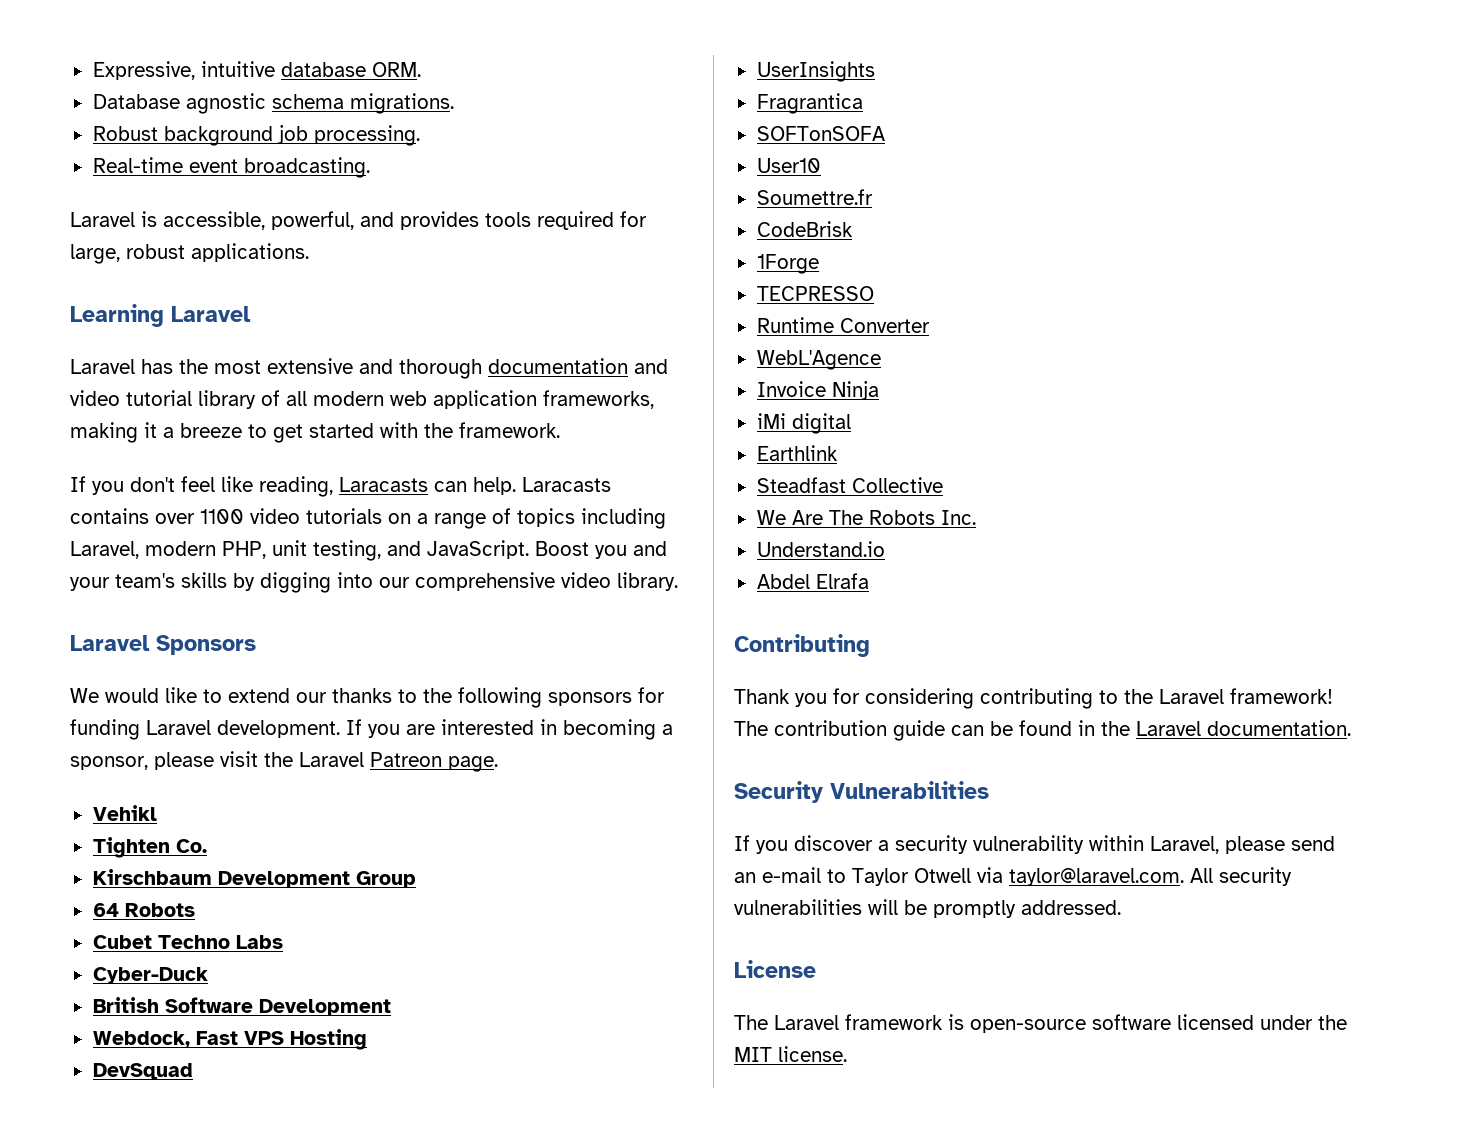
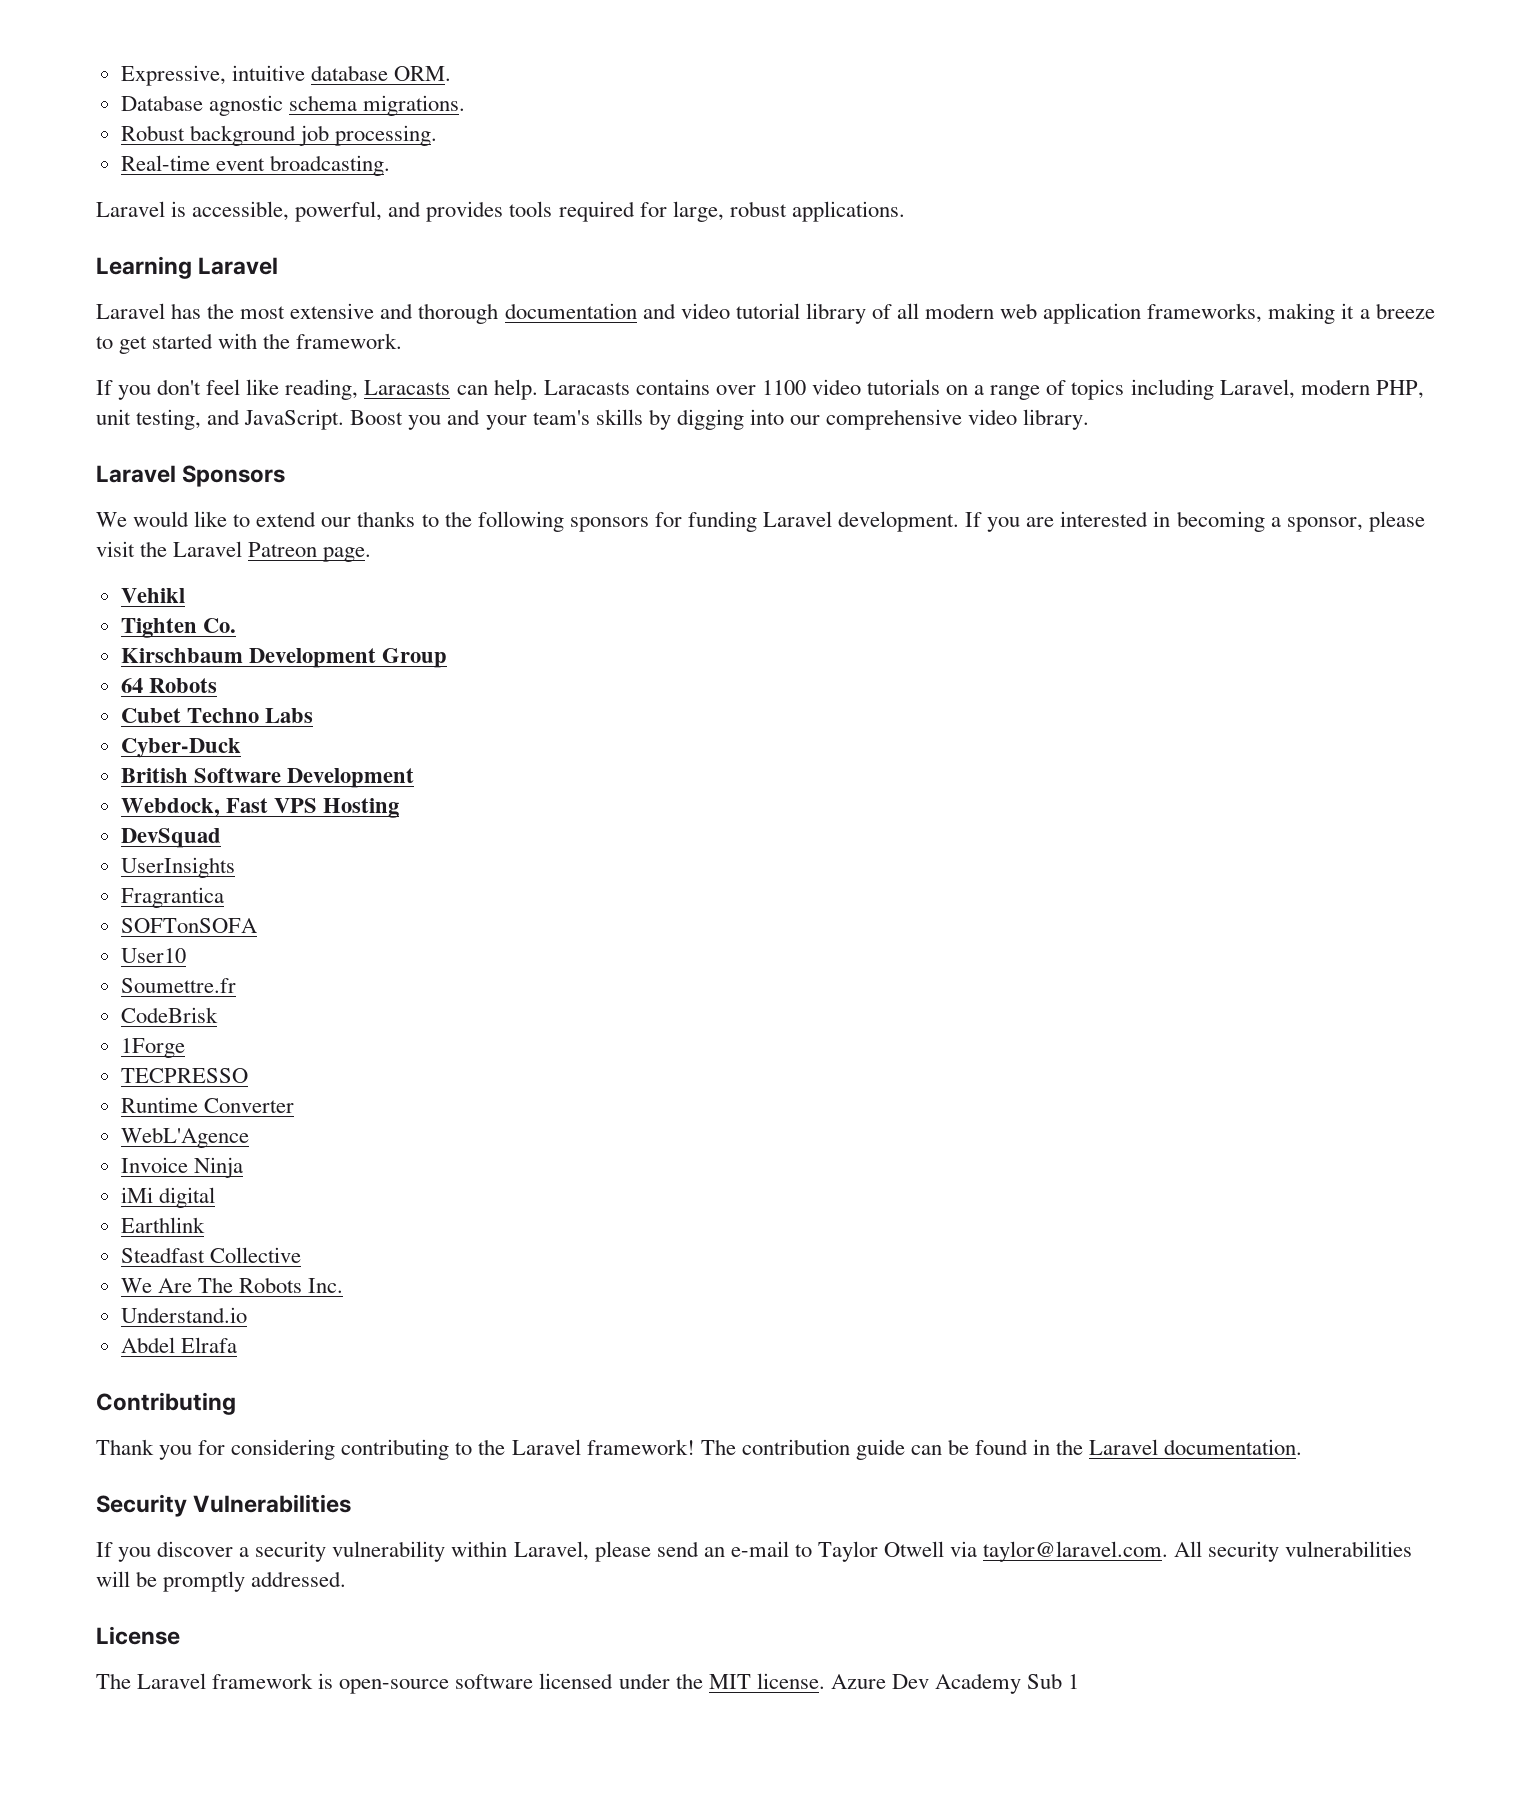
(847, 1054) none -> [830,1673,1080,1694] Azure Dev Academy Sub 1

